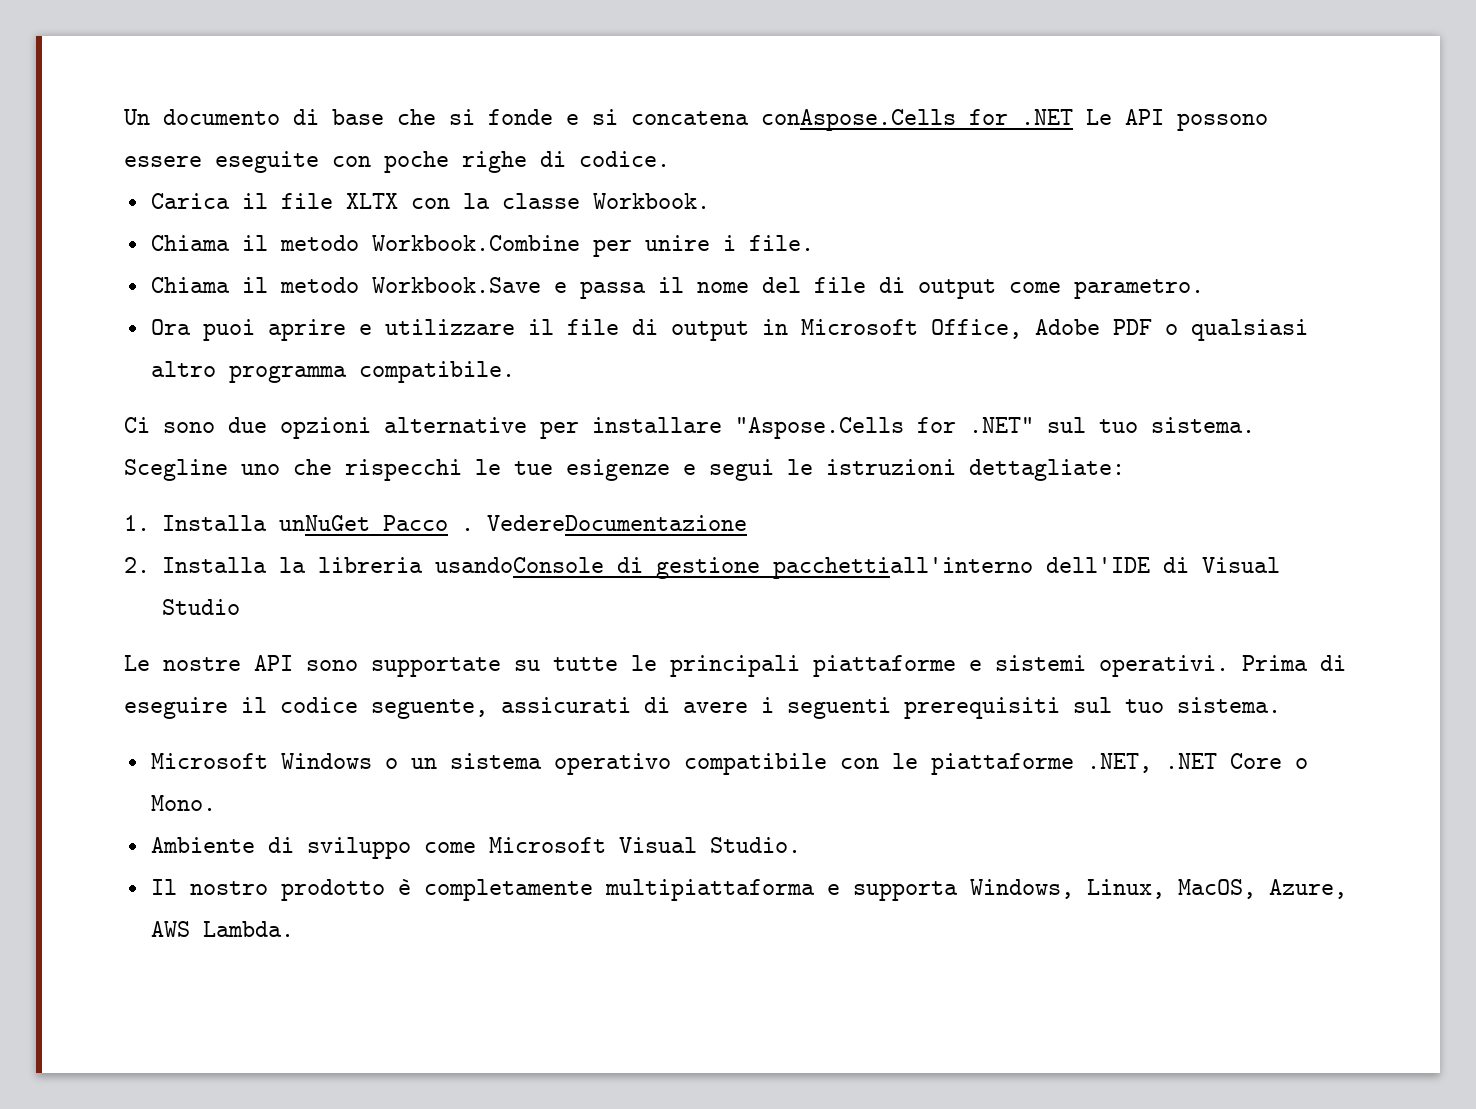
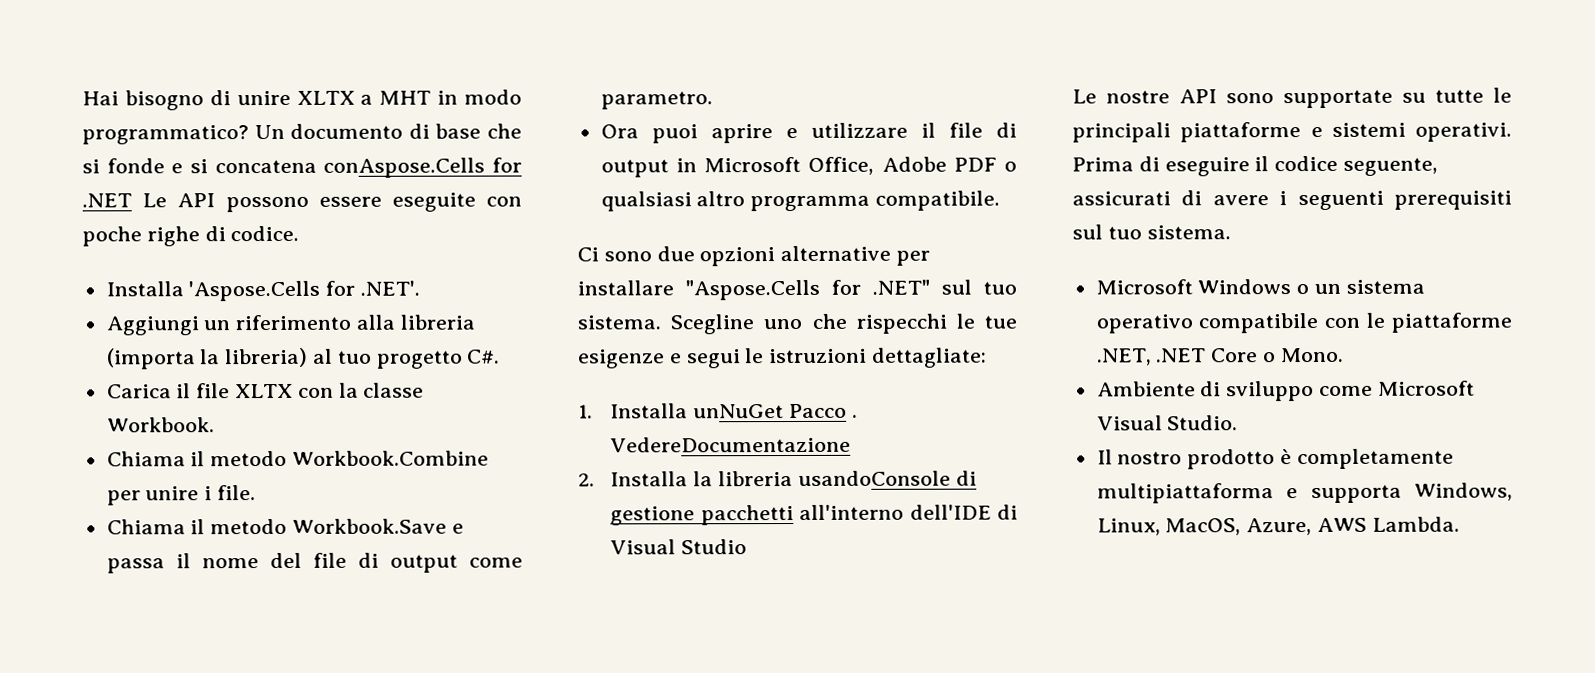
(124, 117) none -> [82,89,522,111] [82,125,249,145] Hai bisogno di unire XLTX a MHT in modo programmatico?
(670, 159) none -> [105,280,421,302] [105,314,475,336] [106,347,501,370] // Installa 'Aspose.Cells for .NET'. // Aggiungi un riferimento alla libreria (importa la libreria) al tuo progetto C#.
[773,557,1034,579] pacchettiall'interno -> [700,504,905,526] pacchetti all'interno

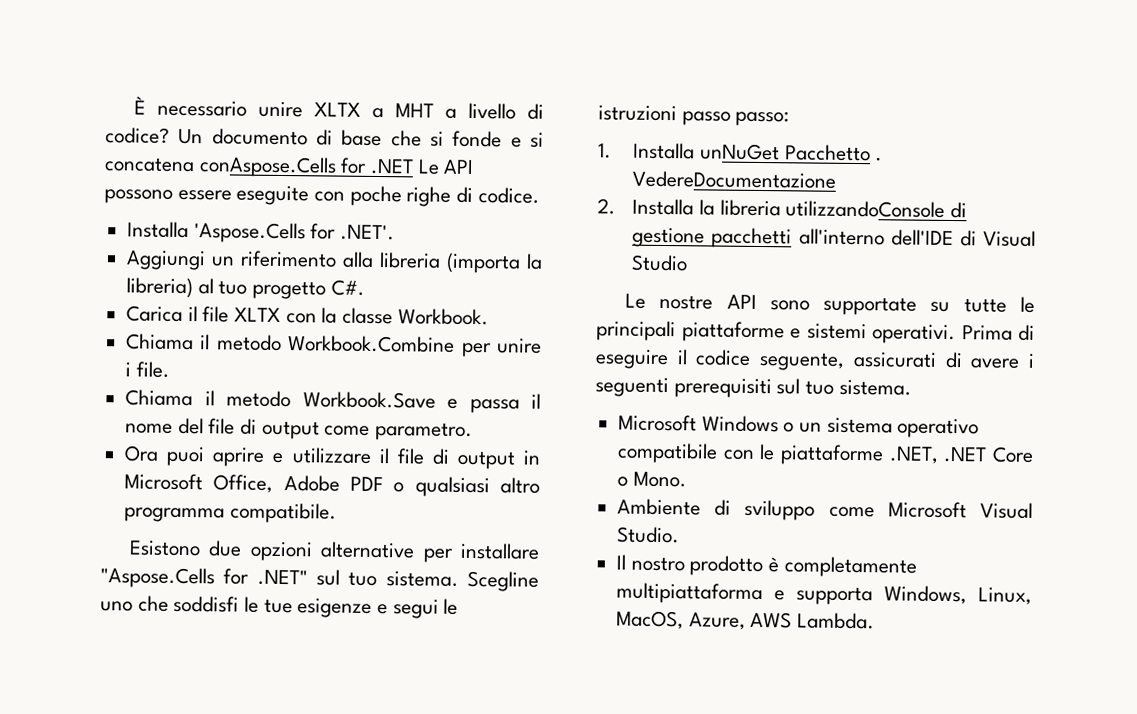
[82,90,231,111] Hai bisogno di -> [133,96,247,117] È necessario
[437,89,522,105] [82,125,249,145] in modo programmatico? -> [444,102,544,120] [105,127,170,144] a livello di codice?
[577,247,652,262] Ci sono -> [128,540,201,557] Esistono
[855,313,947,334] rispecchi -> [173,595,240,613] soddisfi
[872,347,988,368] dettagliate: -> [681,110,790,127] passo passo:
[789,403,848,419] Pacco -> [784,144,871,162] Pacchetto
[797,470,951,487] usandoConsole -> [785,200,946,218] utilizzandoConsole

